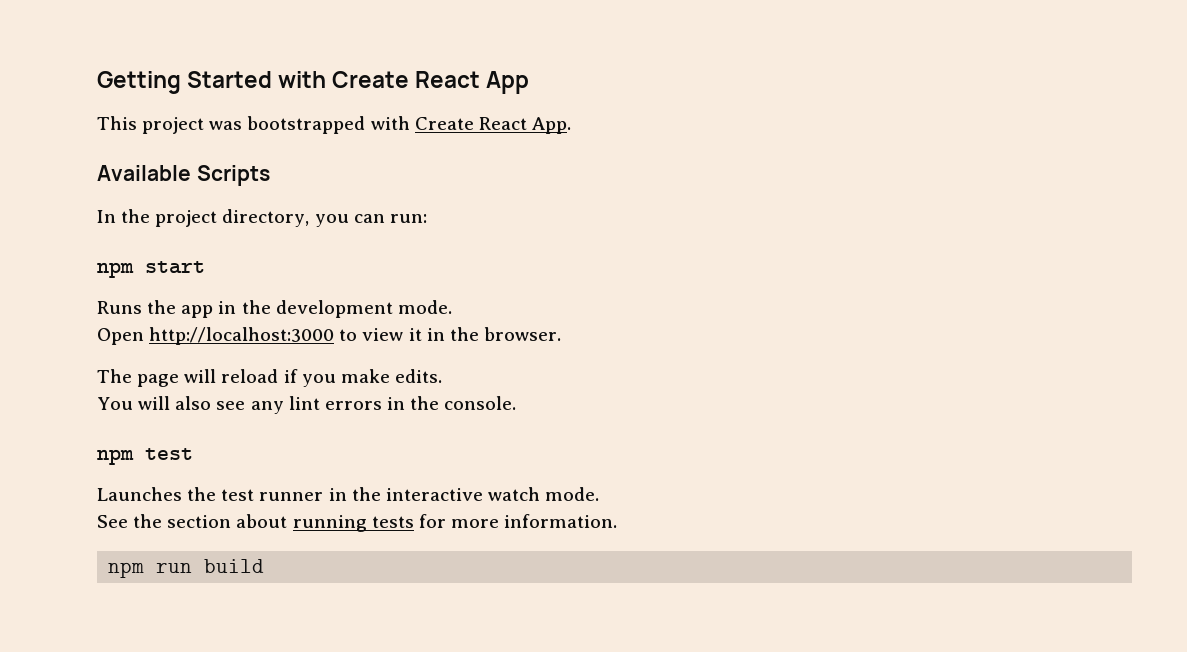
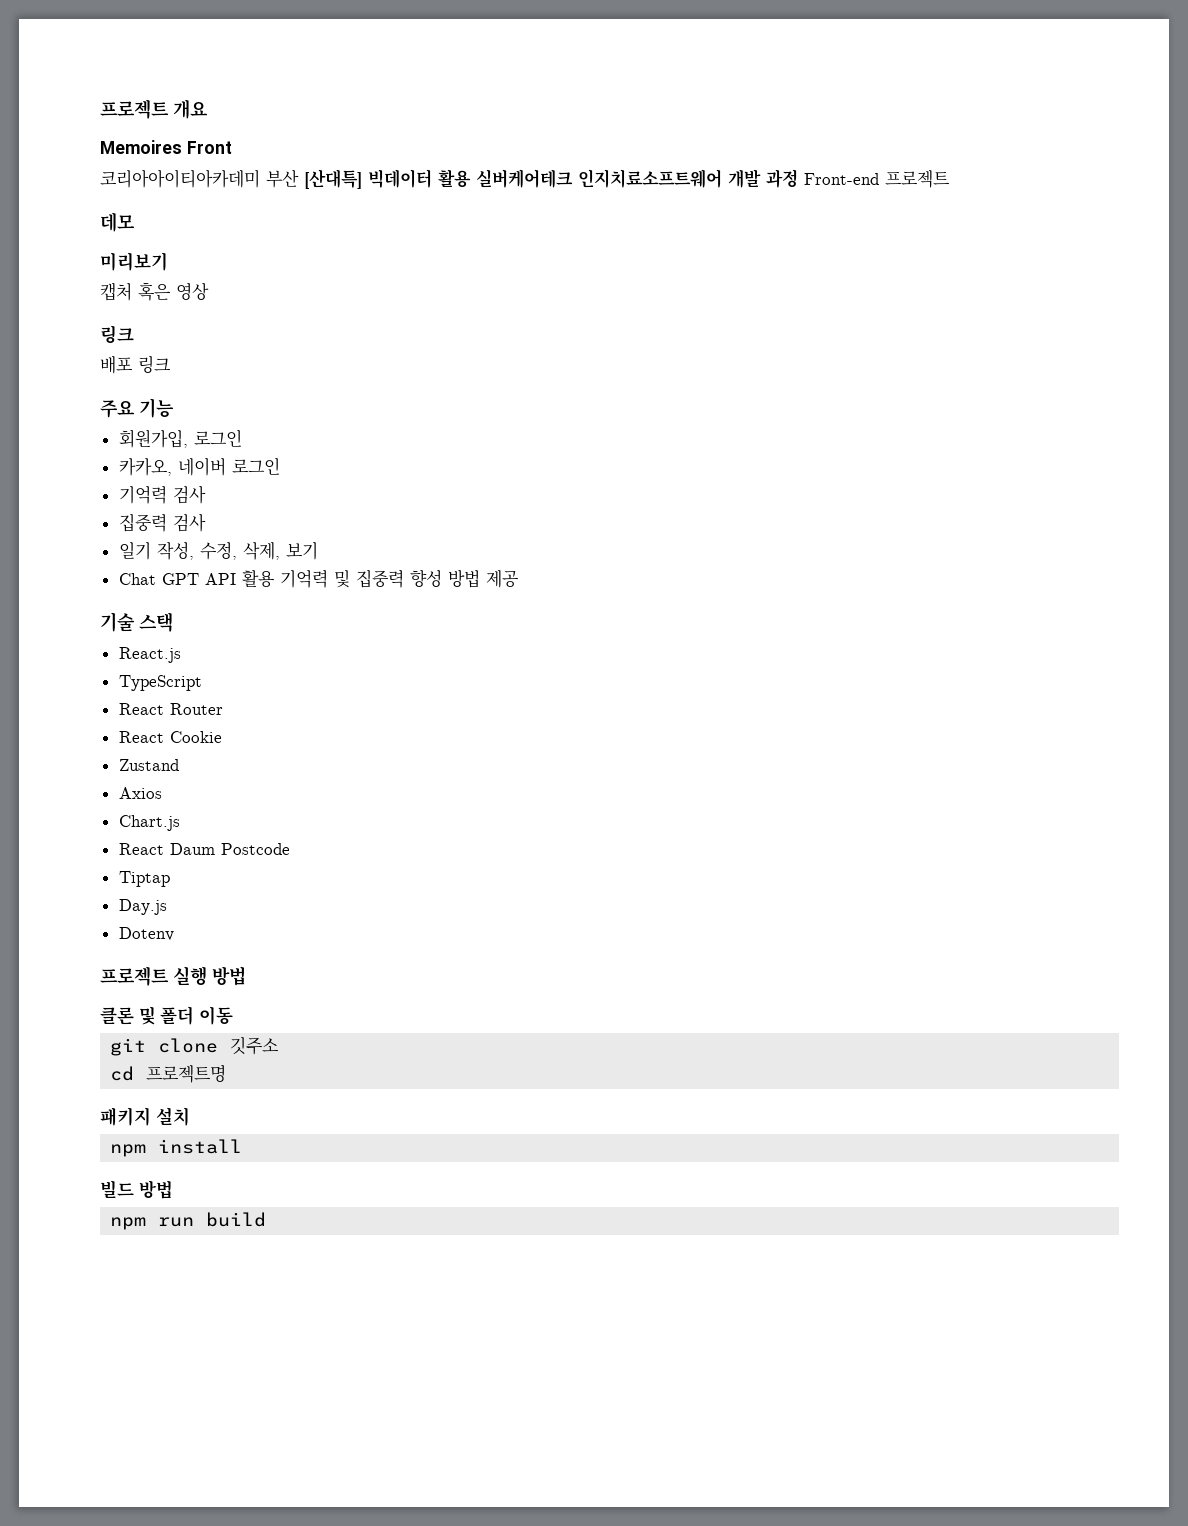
[97,71,530,94] [97,116,571,134] [97,165,270,186] [97,209,427,227] [97,261,205,278] [97,300,452,318] [97,327,561,345] [97,369,442,387] [97,396,517,414] [97,448,193,465] [97,487,600,501] [97,514,618,532] Getting Started with Create React App // This project was bootstrapped with Create React App. // Available Scripts // In the project directory, you can run: // npm start // Runs the app in the development mode. // Open http://localhost:3000 to view it in the browser. // The page will reload if you make edits. // You will also see any lint errors in the console. // npm test // Launches the test runner in the interactive watch mode. // See the section about running tests for more information. -> [100,99,208,119] [100,140,232,154] [100,169,950,189] [100,212,135,232] [100,252,168,271] [100,282,209,301] [100,325,134,343] [100,355,171,374] [100,398,174,418] [118,429,242,448] [118,457,280,476] [118,485,206,504] [118,513,206,532] [118,541,318,560] [118,569,519,588] [100,612,173,632] [118,647,181,663] [118,675,202,691] [118,703,223,715] [118,731,222,743] [118,759,179,771] [118,787,162,799] [118,815,180,831] [118,843,290,855] [118,871,170,887] [118,899,167,915] [118,927,174,941] [100,966,246,986] [100,1006,234,1025] [110,1037,280,1056] [110,1064,227,1083] [100,1107,190,1126] [110,1139,243,1157] [100,1180,173,1199] 프로젝트 개요 // Memoires Front // 코리아아이티아카데미 부산 [산대특] 빅데이터 활용 실버케어테크 인지치료소프트웨어 개발 과정 Front-end 프로젝트 // 데모 // 미리보기 // 캡처 혹은 영상 // 링크 // 배포 링크 // 주요 기능 // 회원가입, 로그인 // 카카오, 네이버 로그인 // 기억력 검사 // 집중력 검사 // 일기 작성, 수정, 삭제, 보기 // Chat GPT API 활용 기억력 및 집중력 향성 방법 제공 // 기술 스택 // React.js // TypeScript // React Router // React Cookie // Zustand // Axios // Chart.js // React Daum Postcode // Tiptap // Day.js // Dotenv // 프로젝트 실행 방법 // 클론 및 폴더 이동 // git clone 깃주소 // cd 프로젝트명 // 패키지 설치 // npm install // 빌드 방법

